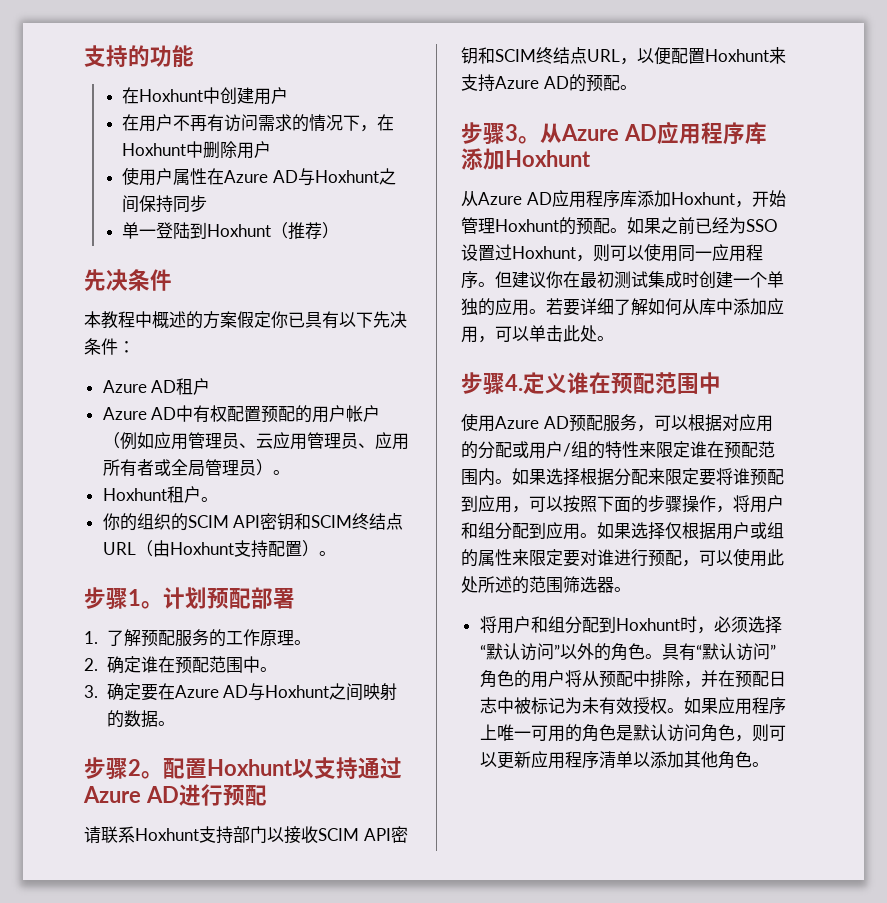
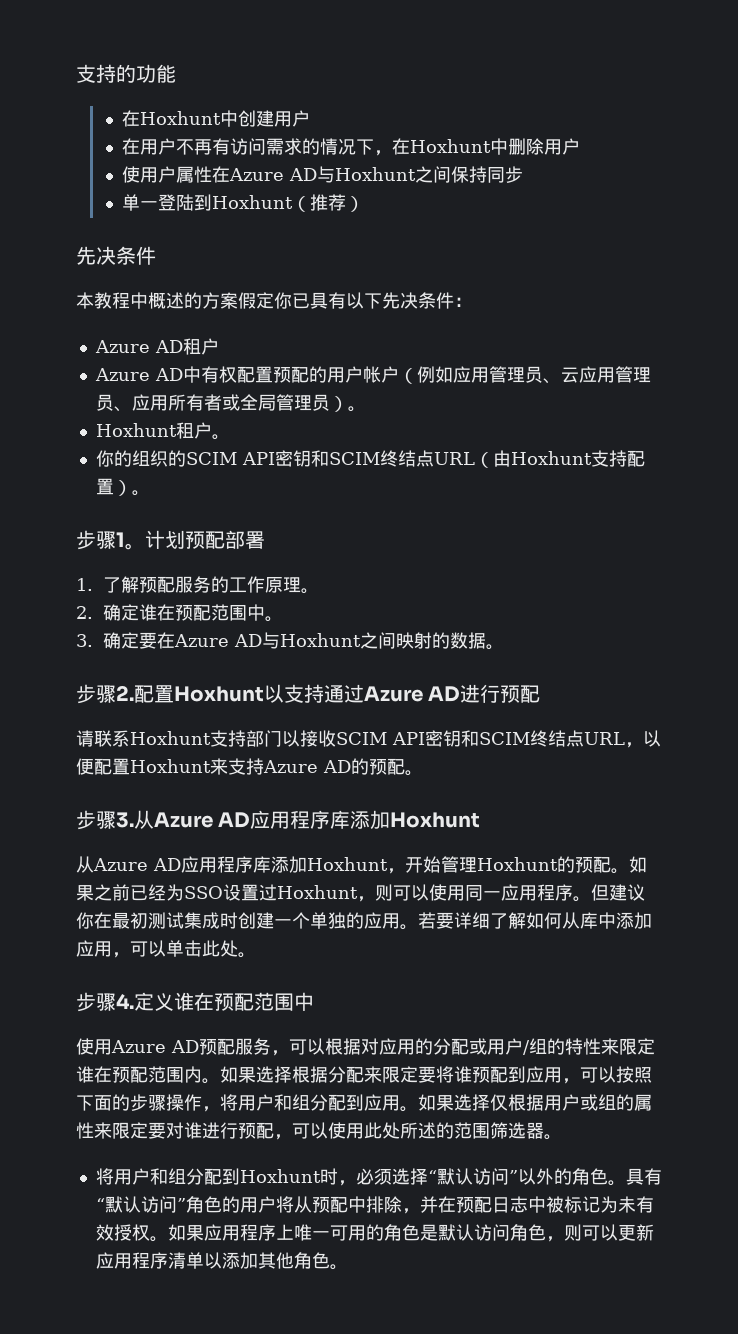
[128,759,163,779] 2。 -> [116,685,134,701] 2.
[505,124,540,144] 3。 -> [116,812,134,828] 3.

